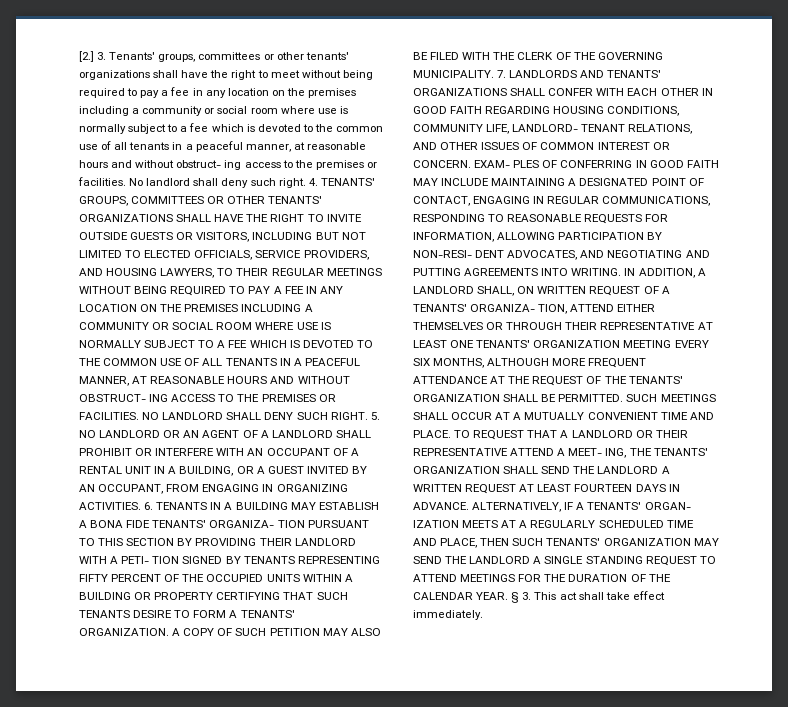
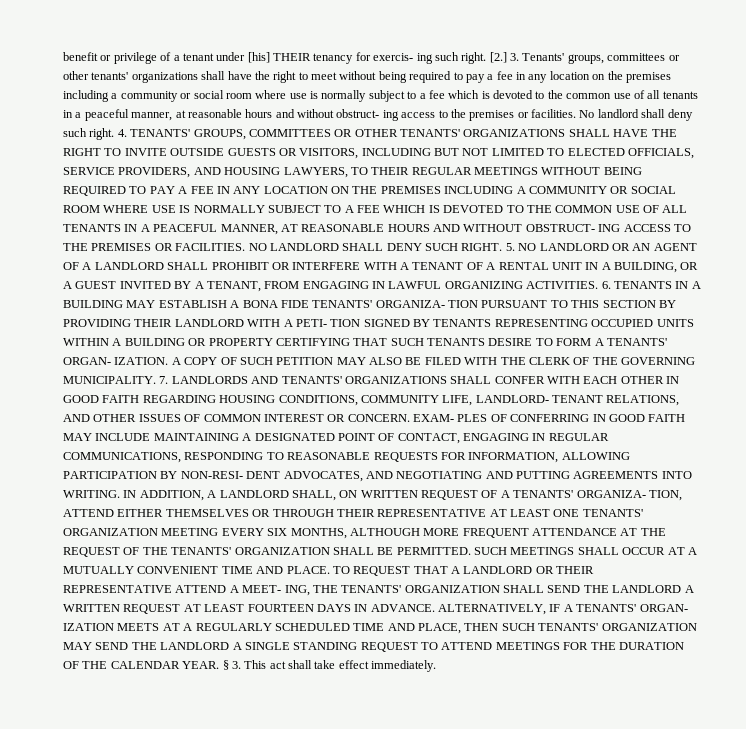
(79, 56) none -> [63,52,487,64] benefit or privilege of a tenant under [his] THEIR tenancy for exercis- ing such right.
[247,448,330,456] AN OCCUPANT -> [400,262,464,270] A TENANT
[79,484,164,494] AN OCCUPANT, -> [194,281,261,292] A TENANT,
(274, 488) none -> [388,281,442,289] LAWFUL
[79,574,205,582] FIFTY PERCENT OF THE -> (588, 323) none
[79,628,169,636] ORGANIZATION. -> [63,357,169,365] ORGAN- IZATION.

